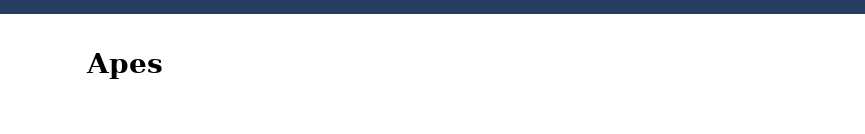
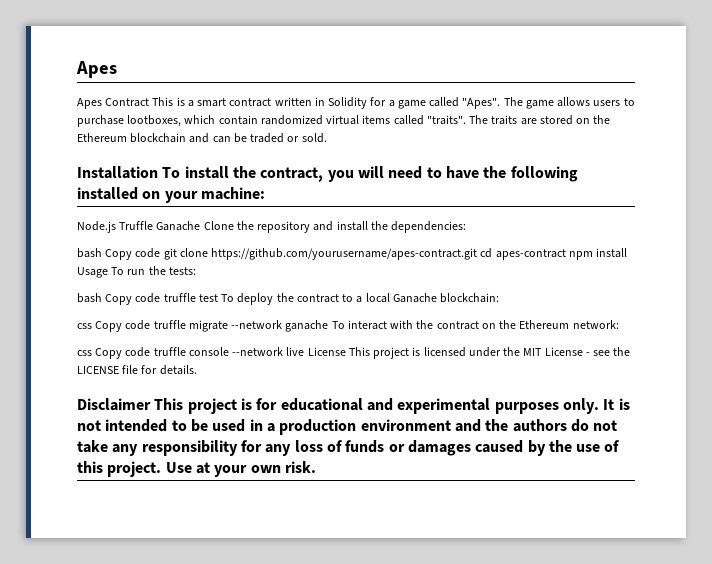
[86,53,163,79] Apes -> [76,61,117,78] [77,97,635,109] [77,115,611,127] [77,133,327,143] [77,166,578,182] [77,187,265,203] [77,221,467,233] [77,248,628,260] [77,266,196,278] [77,293,500,305] [77,320,619,332] [77,347,631,359] [77,365,197,375] [77,398,630,414] [77,419,618,435] [77,440,620,456] [77,461,316,477] Apes // Apes Contract This is a smart contract written in Solidity for a game called "Apes". The game allows users to purchase lootboxes, which contain randomized virtual items called "traits". The traits are stored on the Ethereum blockchain and can be traded or sold. // Installation To install the contract, you will need to have the following installed on your machine: // Node.js Truffle Ganache Clone the repository and install the dependencies: // bash Copy code git clone https://github.com/yourusername/apes-contract.git cd apes-contract npm install Usage To run the tests: // bash Copy code truffle test To deploy the contract to a local Ganache blockchain: // css Copy code truffle migrate --network ganache To interact with the contract on the Ethereum network: // css Copy code truffle console --network live License This project is licensed under the MIT License - see the LICENSE file for details. // Disclaimer This project is for educational and experimental purposes only. It is not intended to be used in a production environment and the authors do not take any responsibility for any loss of funds or damages caused by the use of this project. Use at your own risk.

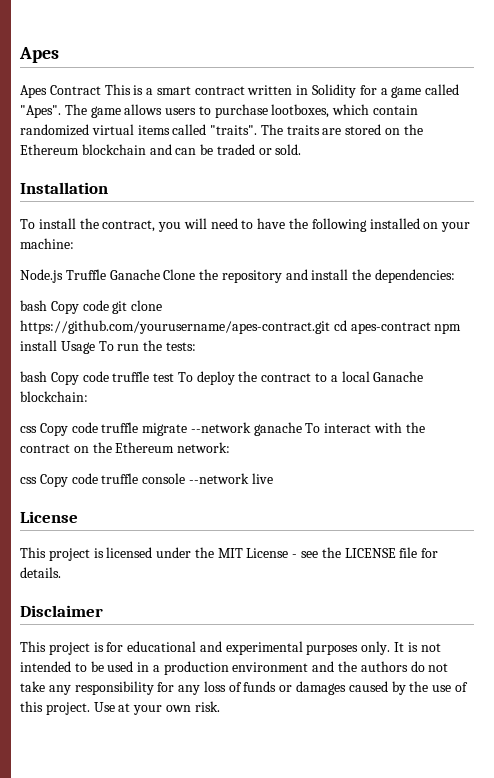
(158, 172) none -> (108, 188) //
[307,347,346,356] License -> [20,511,78,523] // License //
(151, 404) none -> (103, 611) //

